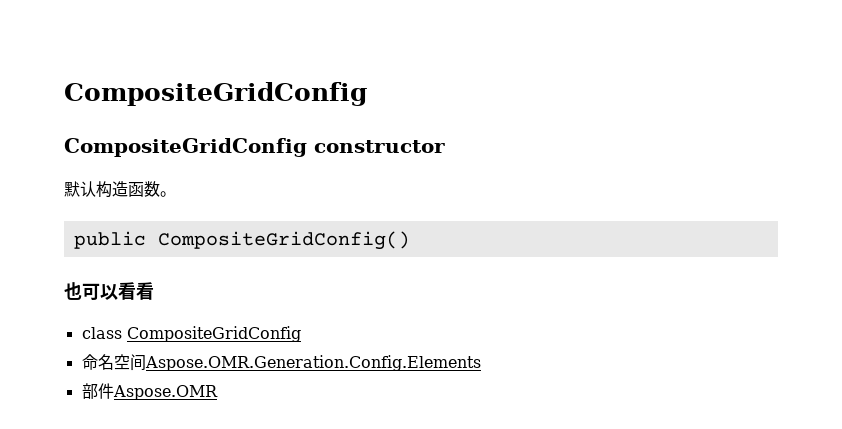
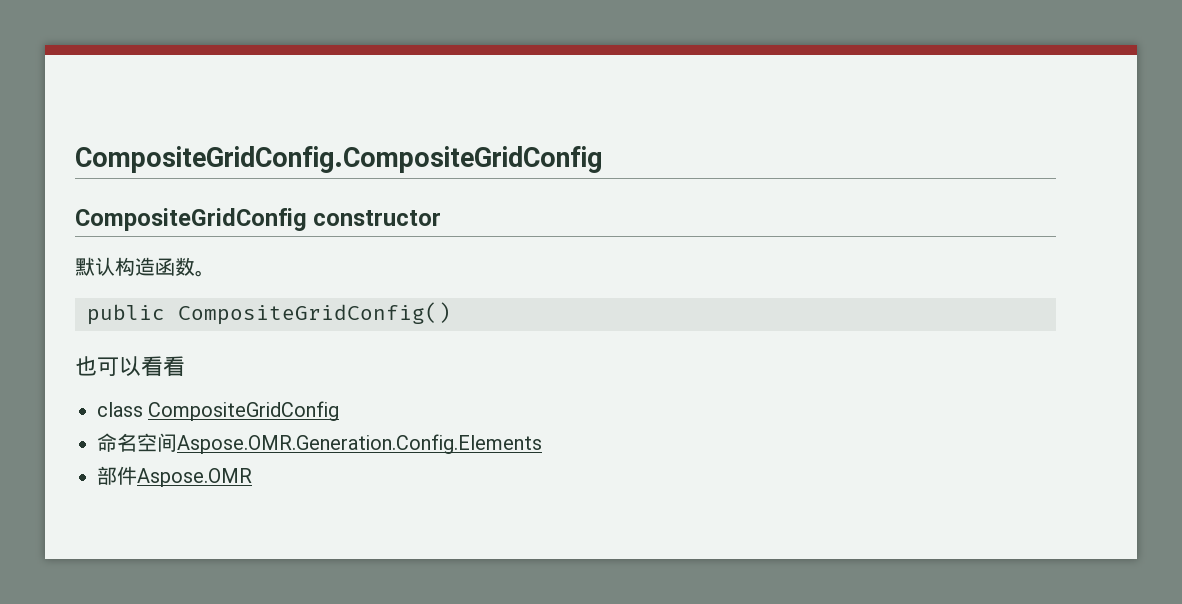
[64,82,367,106] CompositeGridConfig -> [75,146,602,173] CompositeGridConfig.CompositeGridConfig

